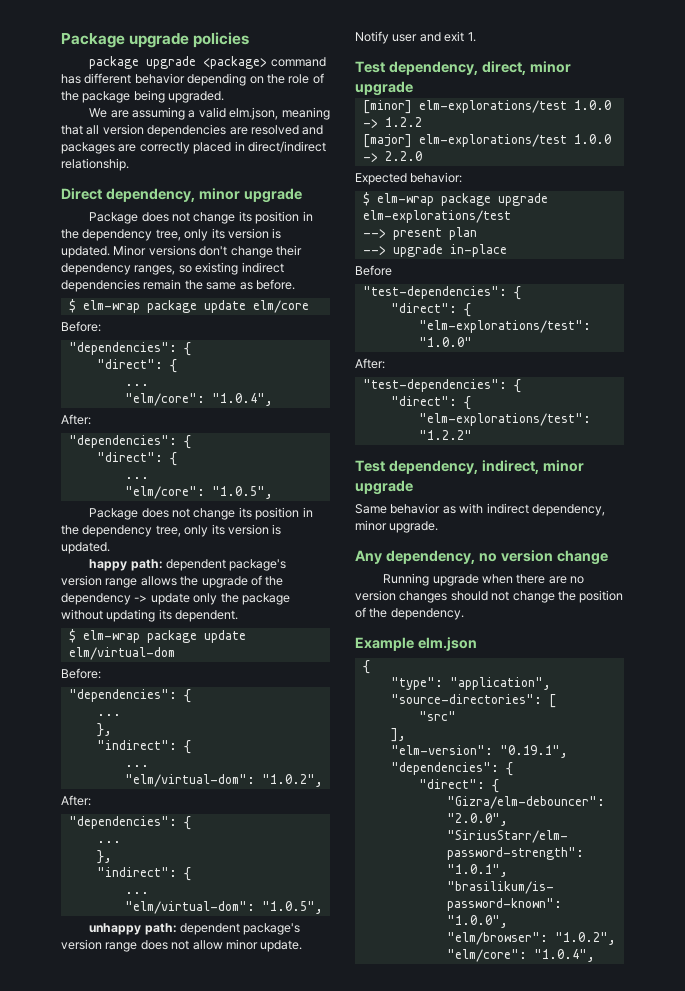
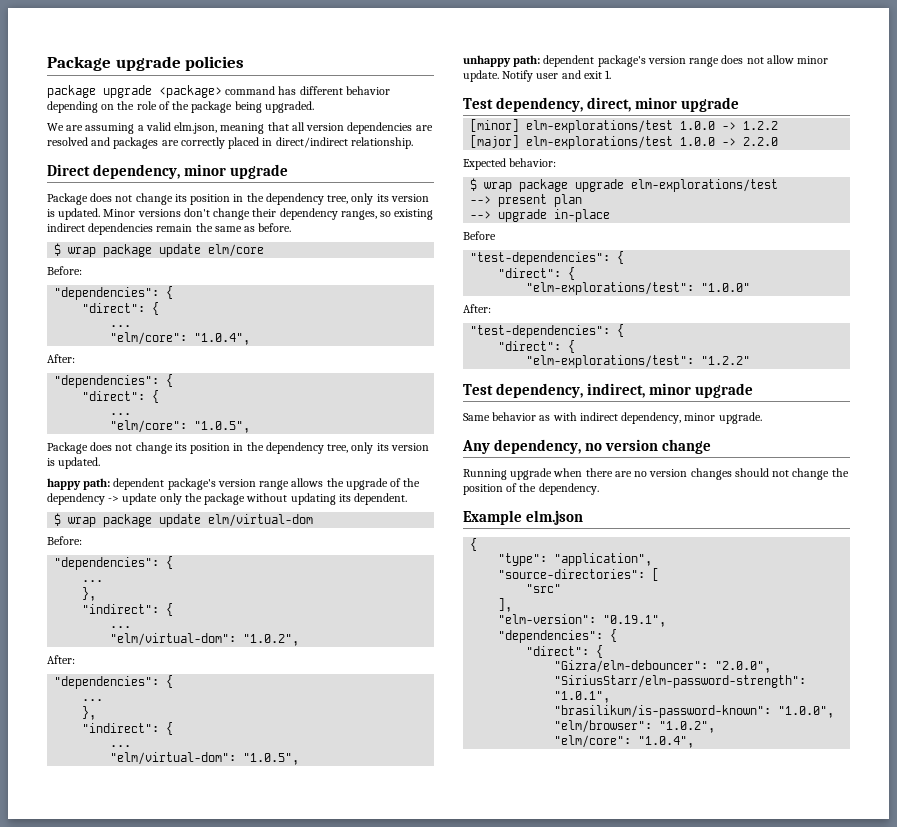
[82,300,140,313] elm-wrap -> [68,247,97,257] wrap
[82,630,140,643] elm-wrap -> [68,517,97,527] wrap
[376,193,434,206] elm-wrap -> [484,182,513,192] wrap

